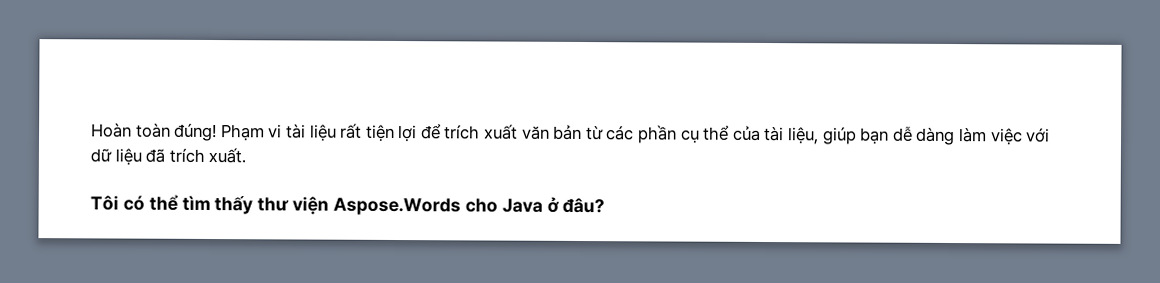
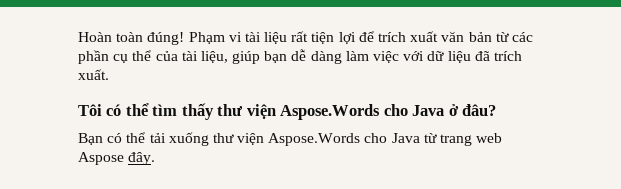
(606, 205) none -> [78,132,503,146] [78,152,156,165] // Bạn có thể tải xuống thư viện Aspose.Words cho Java từ trang web Aspose đây.

